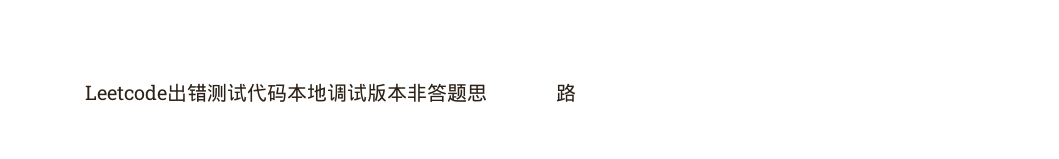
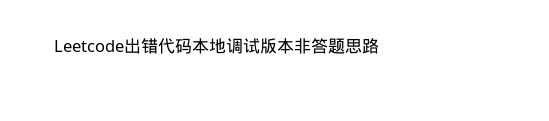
[207,83,247,102] 测试 -> (158, 46) none

